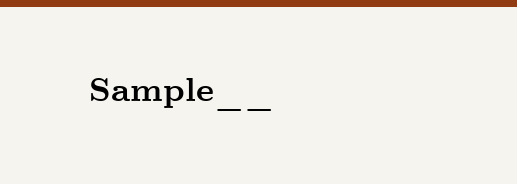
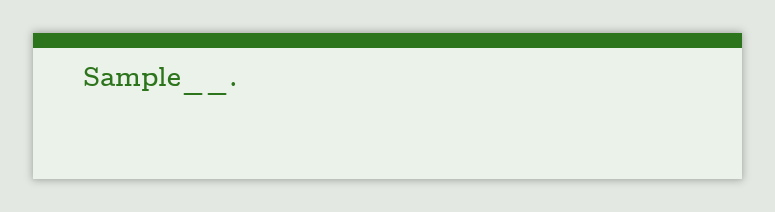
[89,78,274,111] Sample__ -> [83,67,238,95] Sample__.

